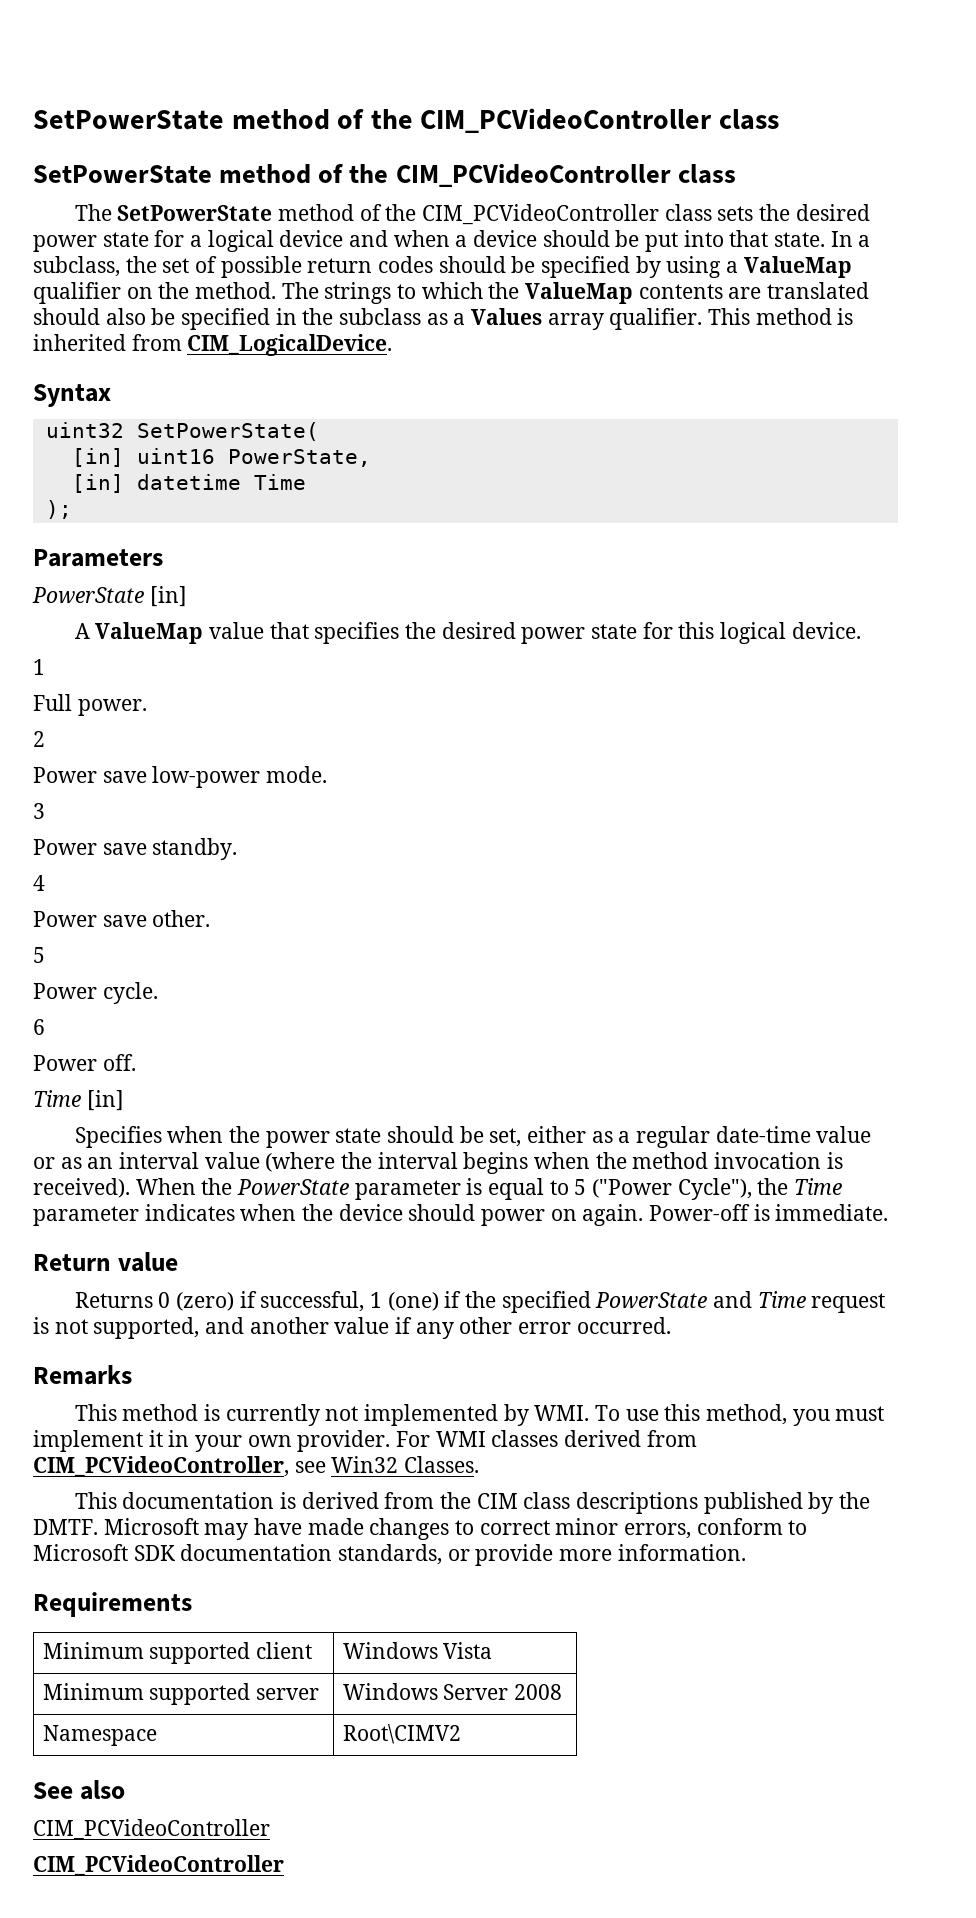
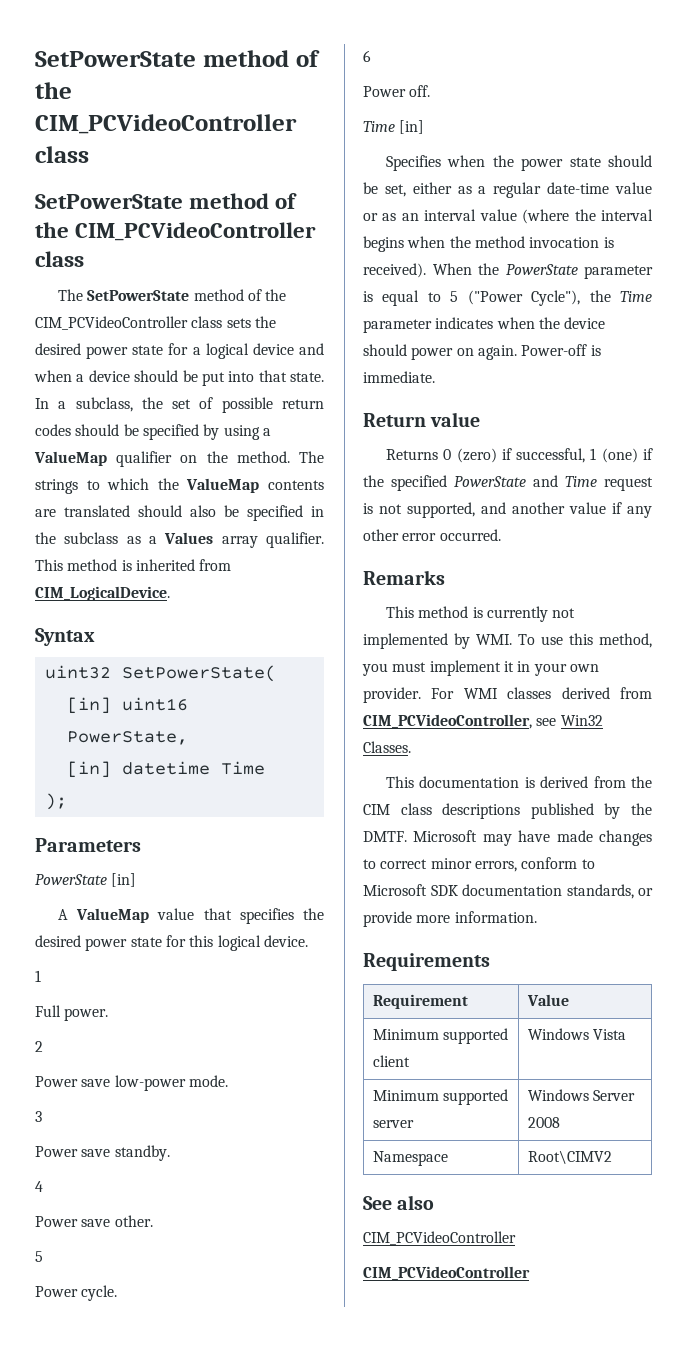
(192, 1604) none -> [372,994,468,1009] [526,994,569,1006] // Requirement | Value

